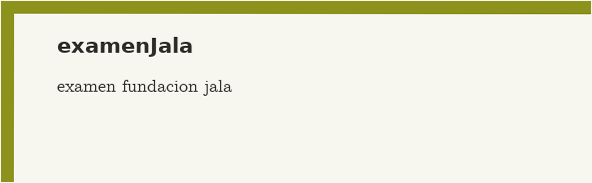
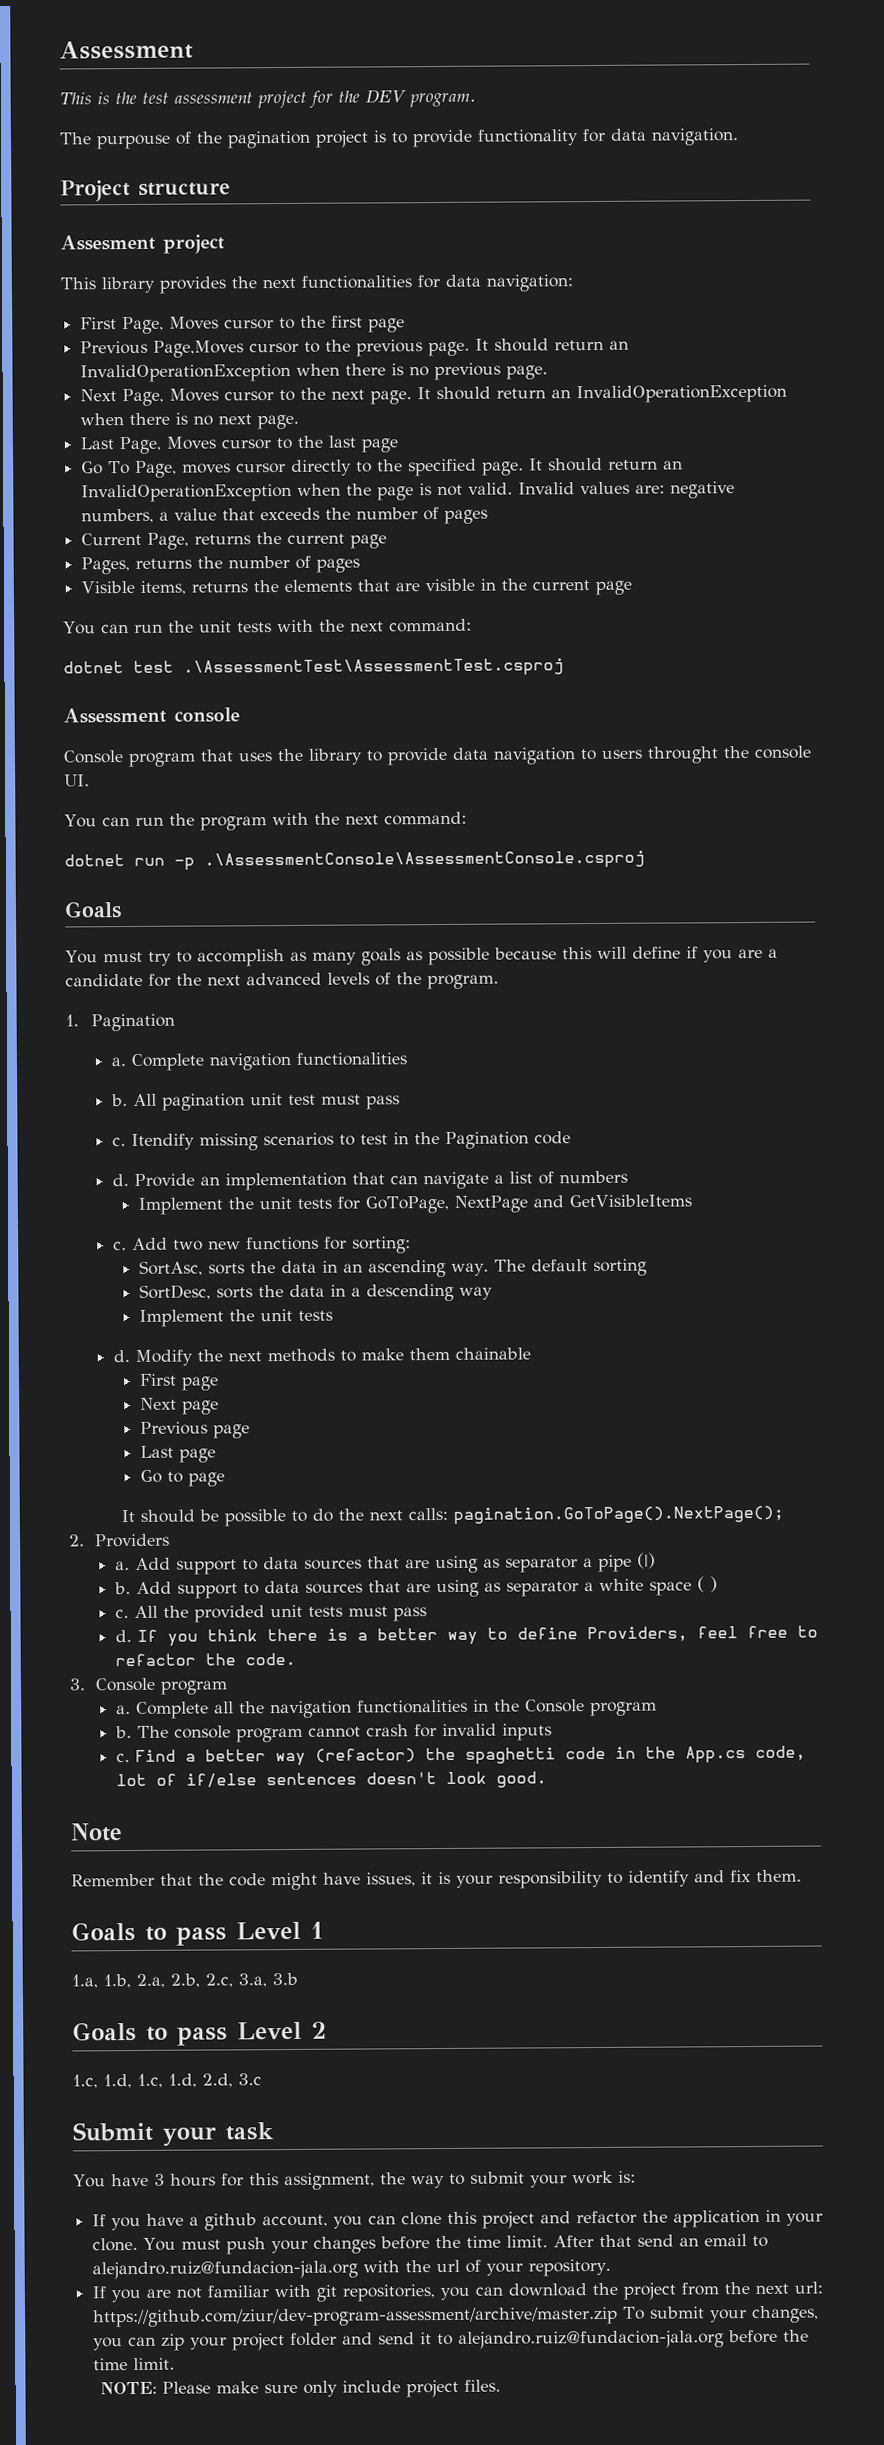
[57,36,194,57] [56,79,233,96] examenJala // examen fundacion jala -> [59,40,193,60] [59,89,476,109] [59,128,739,150] [60,179,231,202] [60,234,225,254] [60,274,573,294] [80,315,406,335] [80,338,630,358] [80,362,549,383] [80,384,788,407] [80,412,300,430] [80,435,400,455] [81,457,684,478] [81,481,736,503] [81,507,489,524] [81,532,388,550] [81,555,361,575] [81,578,633,595] [63,618,472,635] [63,658,564,678] [63,707,240,724] [63,745,812,768] [64,774,90,787] [64,811,467,831] [64,850,645,871] [64,901,122,919] [65,946,778,967] [65,972,499,990] [65,1013,176,1032] [110,1052,407,1072] [110,1093,400,1111] [111,1131,571,1151] [111,1170,628,1191] [138,1194,693,1215] [112,1236,411,1254] [139,1258,648,1278] [139,1283,494,1302] [139,1308,334,1327] [112,1347,531,1366] [139,1373,220,1391] [140,1397,220,1415] [140,1421,251,1439] [140,1445,217,1463] [140,1469,226,1487] [120,1505,784,1527] [69,1533,171,1548] [114,1552,656,1575] [113,1576,718,1599] [114,1604,427,1623] [114,1625,818,1647] [114,1652,296,1667] [69,1677,229,1695] [115,1699,657,1719] [114,1723,552,1743] [115,1745,806,1767] [115,1771,547,1788] [70,1823,122,1842] [71,1869,802,1891] [71,1921,324,1946] [71,1972,298,1989] [72,2021,327,2046] [72,2073,262,2089] [72,2121,274,2147] [73,2170,636,2191] [92,2209,824,2231] [92,2234,769,2255] [92,2258,612,2280] [92,2281,824,2303] [93,2305,820,2328] [93,2329,810,2351] [93,2357,176,2371] [100,2379,502,2398] Assessment // This is the test assessment project for the DEV program. // The purpouse of the pagination project is to provide functionality for data navigation. // Project structure // Assesment project // This library provides the next functionalities for data navigation: // First Page, Moves cursor to the first page // Previous Page,Moves cursor to the previous page. It should return an InvalidOperationException when there is no previous page. // Next Page, Moves cursor to the next page. It should return an InvalidOperationException when there is no next page. // Last Page, Moves cursor to the last page // Go To Page, moves cursor directly to the specified page. It should return an InvalidOperationException when the page is not valid. Invalid values are: negative numbers, a value that exceeds the number of pages // Current Page, returns the current page // Pages, returns the number of pages // Visible items, returns the elements that are visible in the current page // You can run the unit tests with the next command: // dotnet test .\AssessmentTest\AssessmentTest.csproj // Assessment console // Console program that uses the library to provide data navigation to users throught the console UI. // You can run the program with the next command: // dotnet run -p .\AssessmentConsole\AssessmentConsole.csproj // Goals // You must try to accomplish as many goals as possible because this will define if you are a candidate for the next advanced levels of the program. // 1. Pagination // a. Complete navigation functionalities // b. All pagination unit test must pass // c. Itendify missing scenarios to test in the Pagination code // d. Provide an implementation that can navigate a list of numbers // Implement the unit tests for GoToPage, NextPage and GetVisibleItems // c. Add two new functions for sorting: // SortAsc, sorts the data in an ascending way. The default sorting // SortDesc, sorts the data in a descending way // Implement the unit tests // d. Modify the next methods to make them chainable // First page // Next page // Previous page // Last page // Go to page // It should be possible to do the next calls: pagination.GoToPage().NextPage(); // 2. Providers // a. Add support to data sources that are using as separator a pipe (|) // b. Add support to data sources that are using as separator a white space ( ) // c. All the provided unit tests must pass // d. If you think there is a better way to define Providers, feel free to refactor the code. // 3. Console program // a. Complete all the navigation functionalities in the Console program // b. The console program cannot crash for invalid inputs // c. Find a better way (refactor) the spaghetti code in the App.cs code, lot of if/else sentences doesn't look good. // Note // Remember that the code might have issues, it is your responsibility to identify and fix them. // Goals to pass Level 1 // 1.a, 1.b, 2.a, 2.b, 2.c, 3.a, 3.b // Goals to pass Level 2 // 1.c, 1.d, 1.c, 1.d, 2.d, 3.c // Submit your task // You have 3 hours for this assignment, the way to submit your work is: // If you have a github account, you can clone this project and refactor the application in your clone. You must push your changes before the time limit. After that send an email to alejandro.ruiz@fundacion-jala.org with the url of your repository. // If you are not familiar with git repositories, you can download the project from the next url: https://github.com/ziur/dev-program-assessment/archive/master.zip To submit your changes, you can zip your project folder and send it to alejandro.ruiz@fundacion-jala.org before the time limit. // NOTE: Please make sure only include project files.

